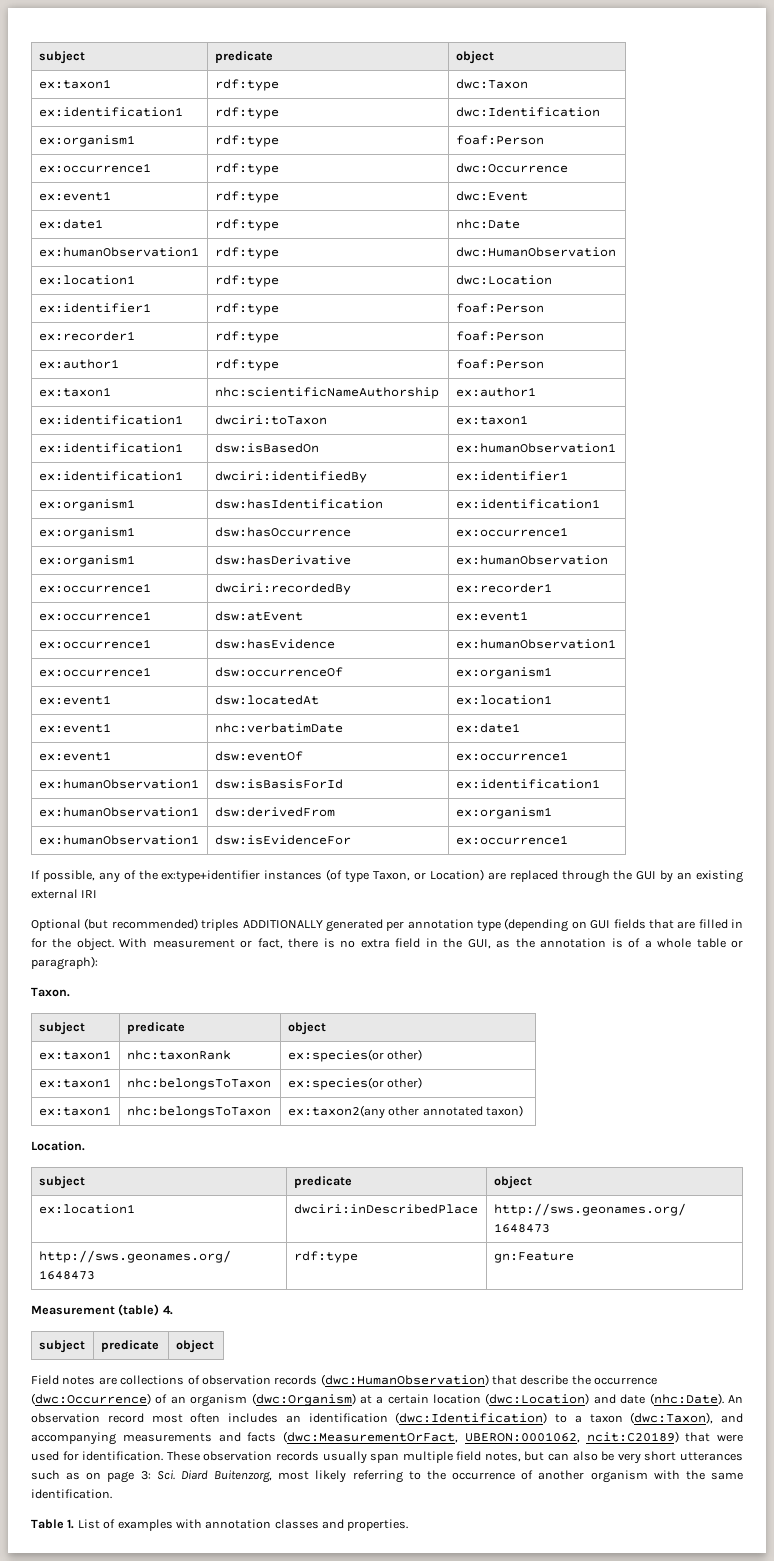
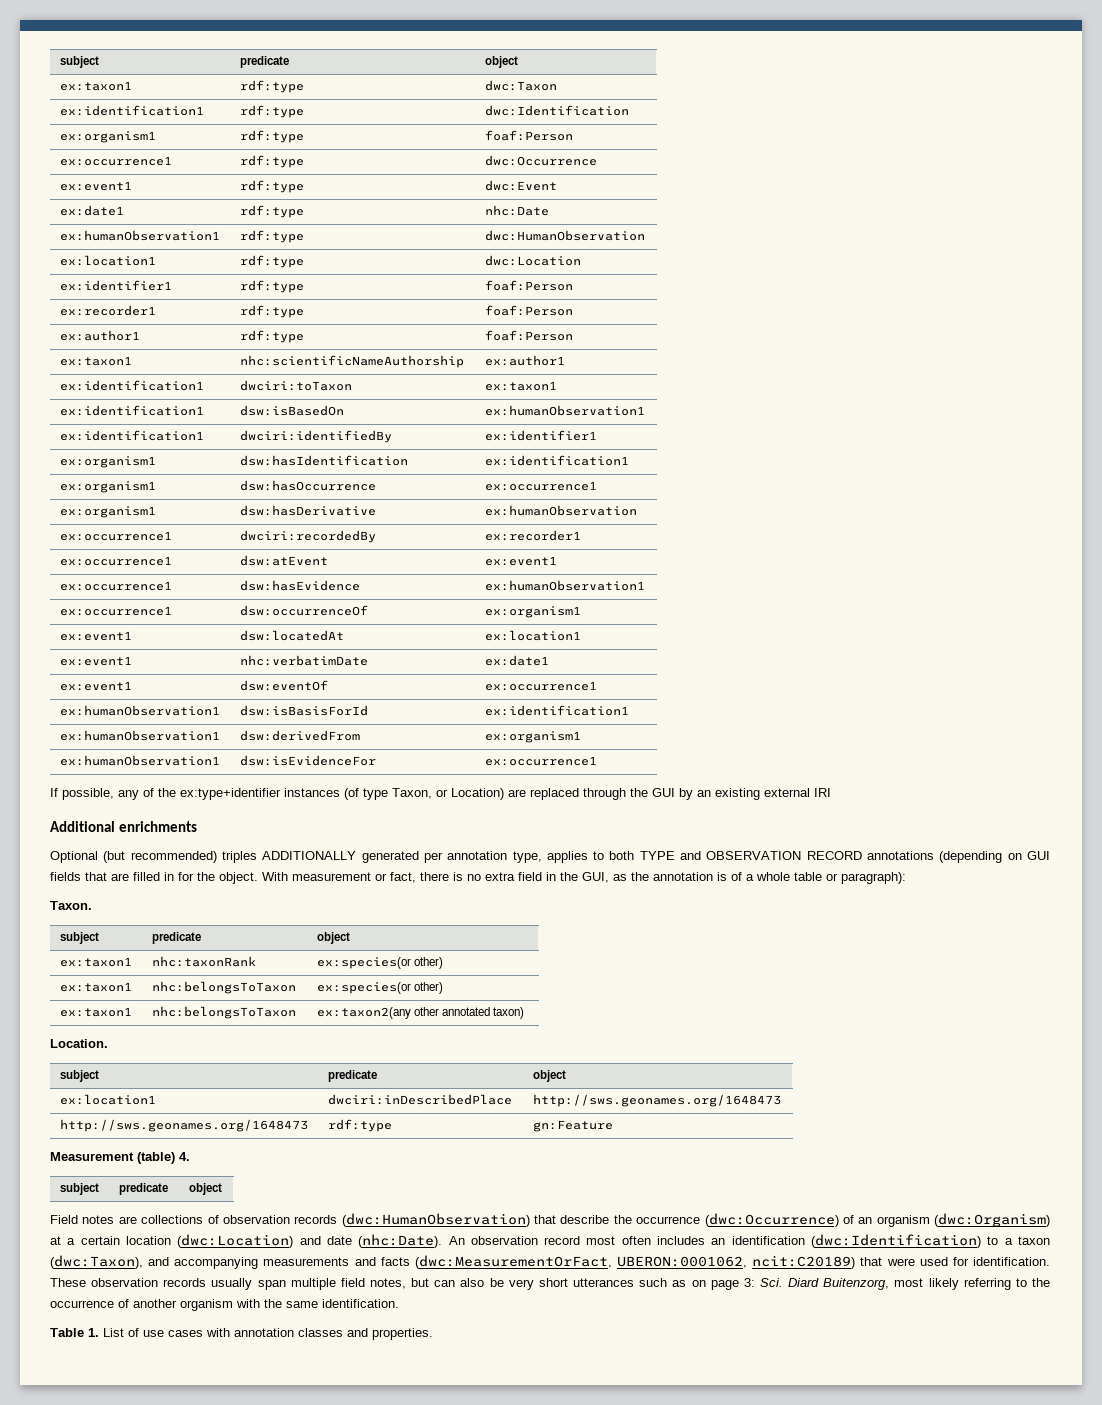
(98, 894) none -> [50,821,198,832] // Additional enrichments
[477,920,501,932] type -> [512,851,935,863] type, applies to both TYPE and OBSERVATION RECORD annotations
[117,1519,173,1531] examples -> [143,1330,203,1337] use cases

